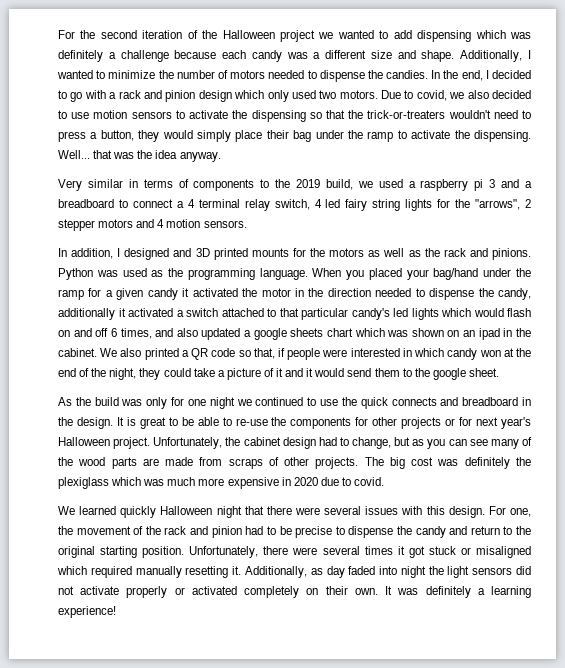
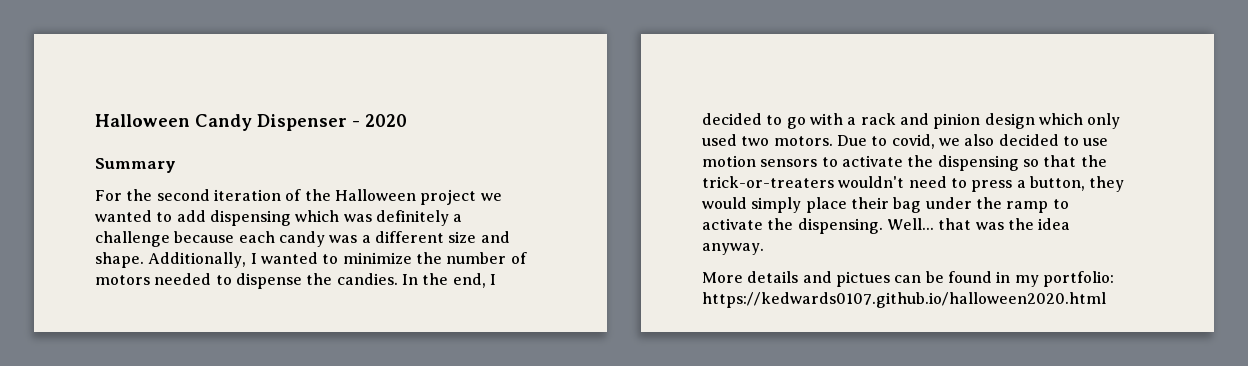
(58, 34) none -> [95,114,407,131] [95,158,176,173] Halloween Candy Dispenser - 2020 // Summary //
[58,179,532,191] [58,199,531,211] [58,219,247,231] [58,248,531,260] [58,268,531,280] [58,288,531,300] [58,308,531,320] [58,328,532,340] [58,348,531,360] [58,368,499,380] [58,397,531,409] [58,417,531,429] [58,437,532,449] [58,457,531,469] [58,477,385,489] [58,506,532,518] [58,526,531,538] [58,546,531,558] [57,566,531,578] [58,586,531,598] [58,606,116,618] Very similar in terms of components to the 2019 build, we used a raspberry pi 3 and a breadboard to connect a 4 terminal relay switch, 4 led fairy string lights for the "arrows", 2 stepper motors and 4 motion sensors. // In addition, I designed and 3D printed mounts for the motors as well as the rack and pinions. Python was used as the programming language. When you placed your bag/hand under the ramp for a given candy it activated the motor in the direction needed to dispense the candy, additionally it activated a switch attached to that particular candy's led lights which would flash on and off 6 times, and also updated a google sheets chart which was shown on an ipad in the cabinet. We also printed a QR code so that, if people were interested in which candy won at the end of the night, they could take a picture of it and it would send them to the google sheet. // As the build was only for one night we continued to use the quick connects and breadboard in the design. It is great to be able to re-use the components for other projects or for next year's Halloween project. Unfortunately, the cabinet design had to change, but as you can see many of the wood parts are made from scraps of other projects. The big cost was definitely the plexiglass which was much more expensive in 2020 due to covid. // We learned quickly Halloween night that there were several issues with this design. For one, the movement of the rack and pinion had to be precise to dispense the candy and return to the original starting position. Unfortunately, there were several times it got stuck or misaligned which required manually resetting it. Additionally, as day faded into night the light sensors did not activate properly or activated completely on their own. It was definitely a learning experience! -> [702,271,1114,287] [702,292,1106,308] More details and pictues can be found in my portfolio: https://kedwards0107.github.io/halloween2020.html

